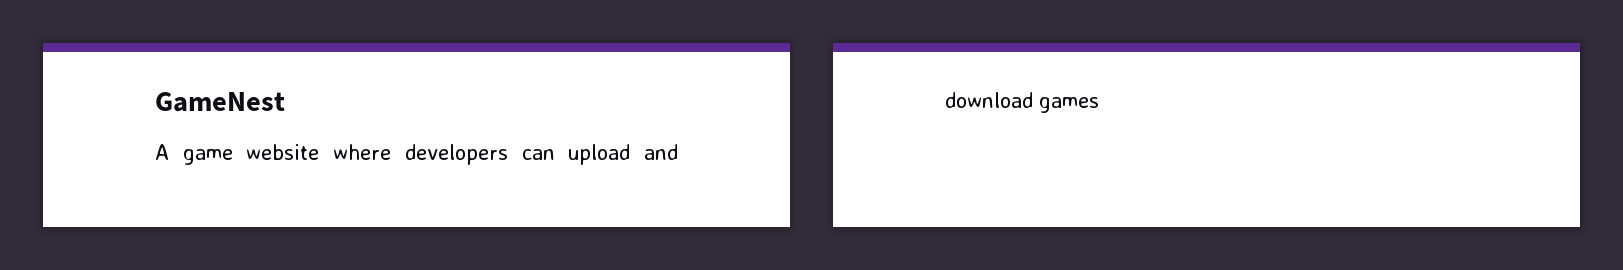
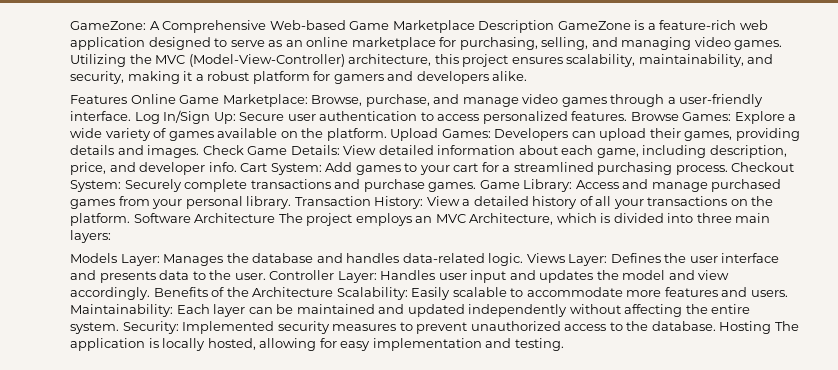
[155,92,285,112] [155,144,678,165] [945,92,1099,113] GameNest // A game website where developers can upload and download games -> [70,20,768,33] [70,37,783,50] [70,54,774,67] [70,71,528,84] [70,94,764,107] [70,110,797,124] [70,128,800,141] [70,145,787,158] [70,162,795,175] [70,179,782,192] [70,196,774,209] [70,213,771,226] [70,230,111,243] [70,253,780,266] [70,270,730,283] [70,287,788,300] [70,304,751,317] [70,321,799,334] [70,338,564,351] GameZone: A Comprehensive Web-based Game Marketplace Description GameZone is a feature-rich web application designed to serve as an online marketplace for purchasing, selling, and managing video games. Utilizing the MVC (Model-View-Controller) architecture, this project ensures scalability, maintainability, and security, making it a robust platform for gamers and developers alike. // Features Online Game Marketplace: Browse, purchase, and manage video games through a user-friendly interface. Log In/Sign Up: Secure user authentication to access personalized features. Browse Games: Explore a wide variety of games available on the platform. Upload Games: Developers can upload their games, providing details and images. Check Game Details: View detailed information about each game, including description, price, and developer info. Cart System: Add games to your cart for a streamlined purchasing process. Checkout System: Securely complete transactions and purchase games. Game Library: Access and manage purchased games from your personal library. Transaction History: View a detailed history of all your transactions on the platform. Software Architecture The project employs an MVC Architecture, which is divided into three main layers: // Models Layer: Manages the database and handles data-related logic. Views Layer: Defines the user interface and presents data to the user. Controller Layer: Handles user input and updates the model and view accordingly. Benefits of the Architecture Scalability: Easily scalable to accommodate more features and users. Maintainability: Each layer can be maintained and updated independently without affecting the entire system. Security: Implemented security measures to prevent unauthorized access to the database. Hosting The application is locally hosted, allowing for easy implementation and testing.

